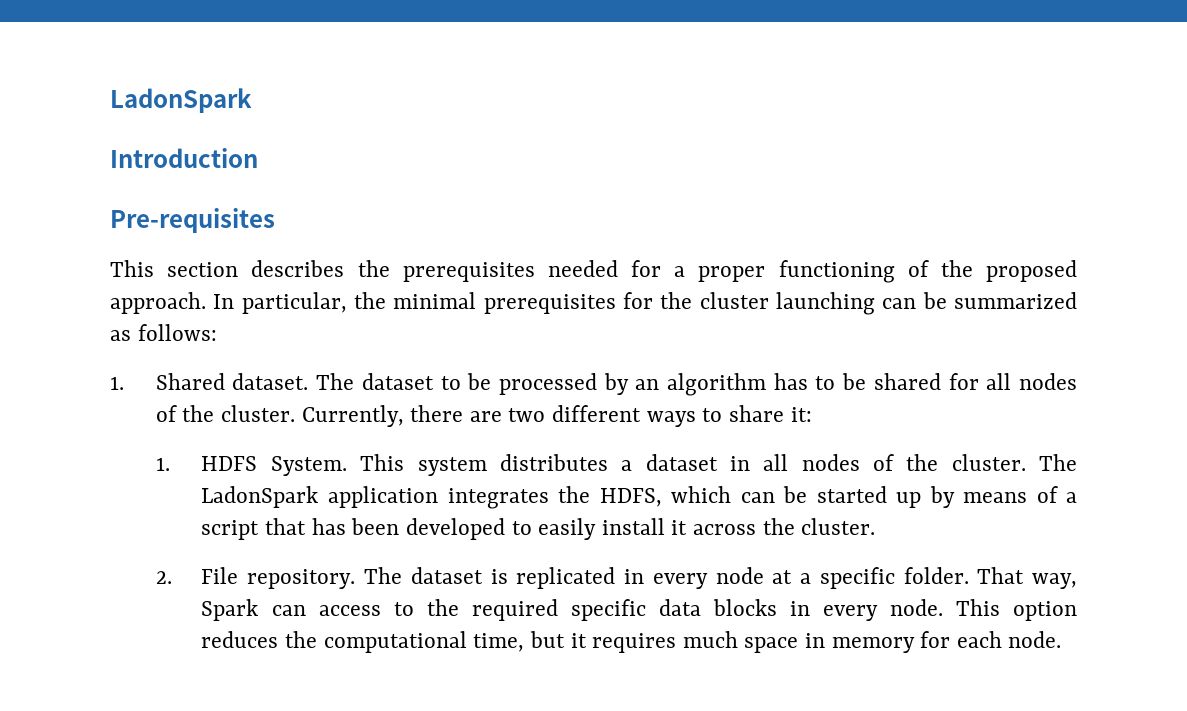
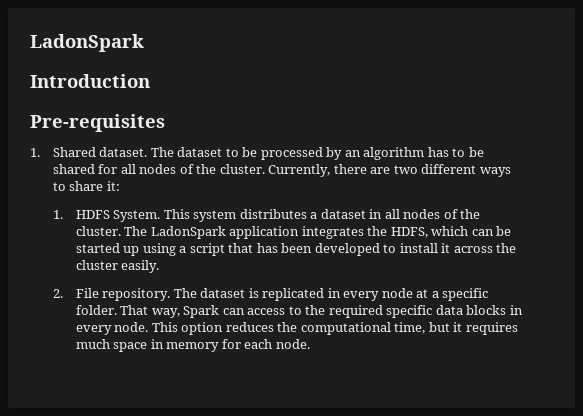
[110,260,1077,283] [110,292,1078,315] [110,324,217,341] // This section describes the prerequisites needed for a proper functioning of the proposed approach. In particular, the minimal prerequisites for the cluster launching can be summarized as follows: -> (165, 123) none
[929,486,1058,508] by means of -> [142,243,176,256] using
[538,518,597,540] easily -> (397, 248) none
[801,518,876,535] cluster. -> [75,260,160,273] cluster easily.

